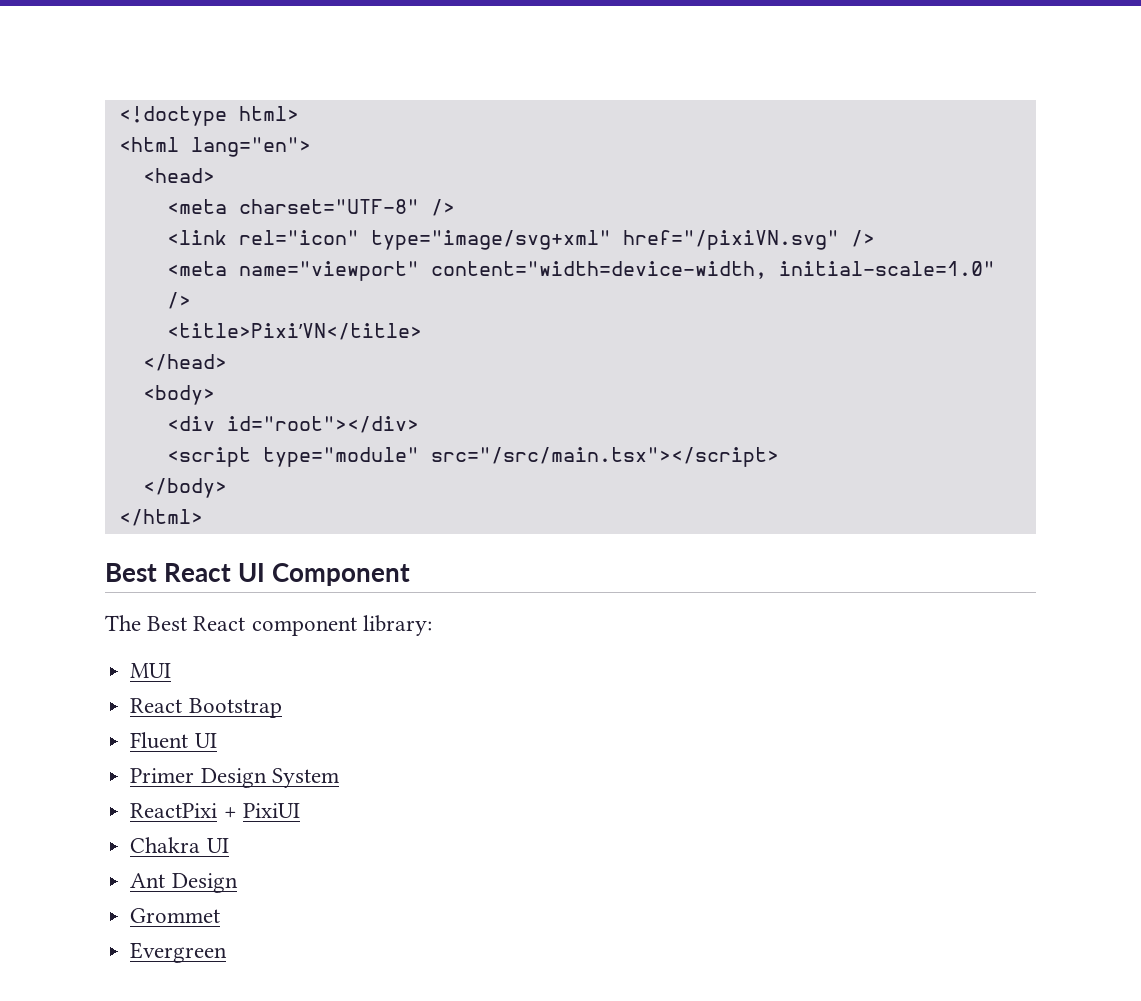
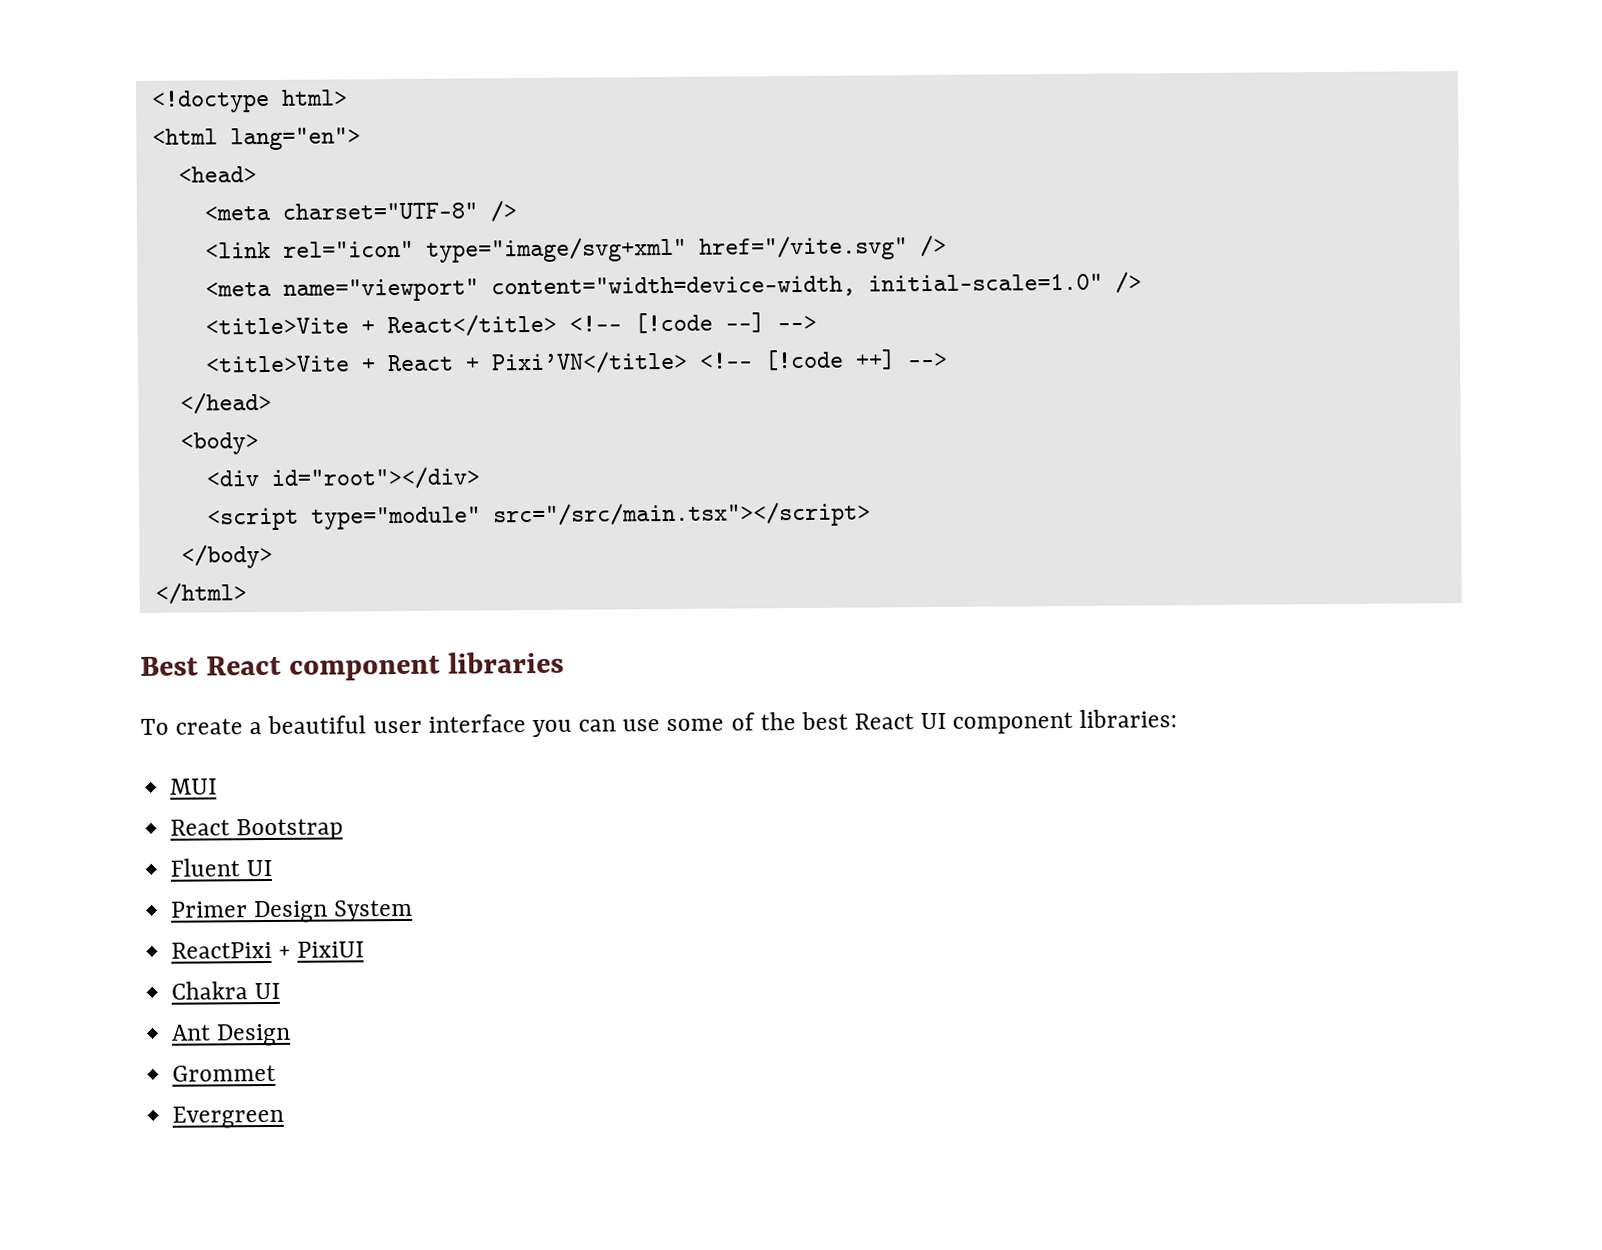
[622,230,839,250] href="/pixiVN.svg" -> [698,235,908,261] href="/vite.svg"
[166,323,422,340] <title>Pixi’VN</title> -> [204,312,817,338] [204,349,948,375] <title>Vite + React</title> <!-- [!code --] --> // <title>Vite + React + Pixi’VN</title> <!-- [!code ++] -->
[238,563,411,586] [105,615,432,636] UI Component // The Best React component library: -> [288,651,564,681] [140,709,1178,738] component libraries // To create a beautiful user interface you can use some of the best React UI component libraries:

